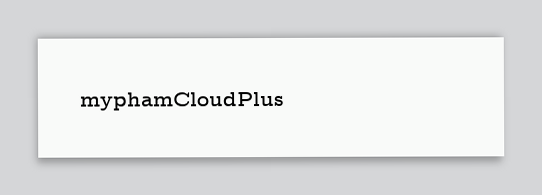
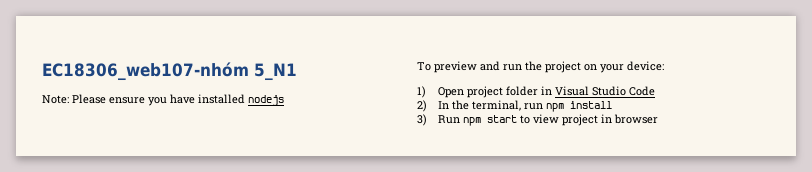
[79,91,285,111] myphamCloudPlus -> [42,62,297,81] [42,94,284,106] [417,61,664,73] [417,86,656,98] [417,100,613,112] [417,114,659,126] EC18306_web107-nhóm 5_N1 // Note: Please ensure you have installed nodejs // To preview and run the project on your device: // 1) Open project folder in Visual Studio Code // 2) In the terminal, run npm install // 3) Run npm start to view project in browser

